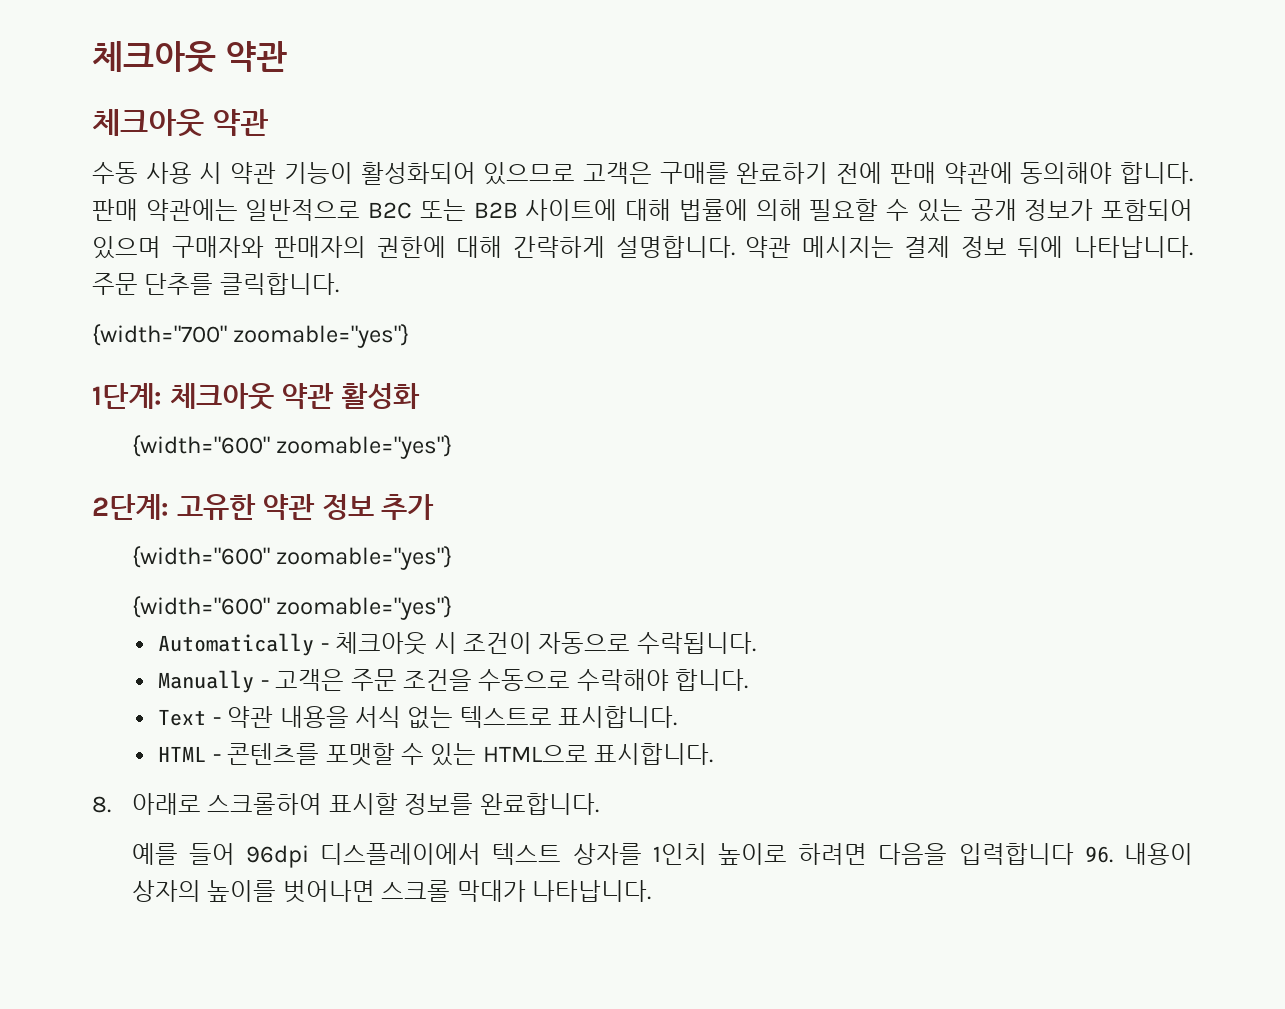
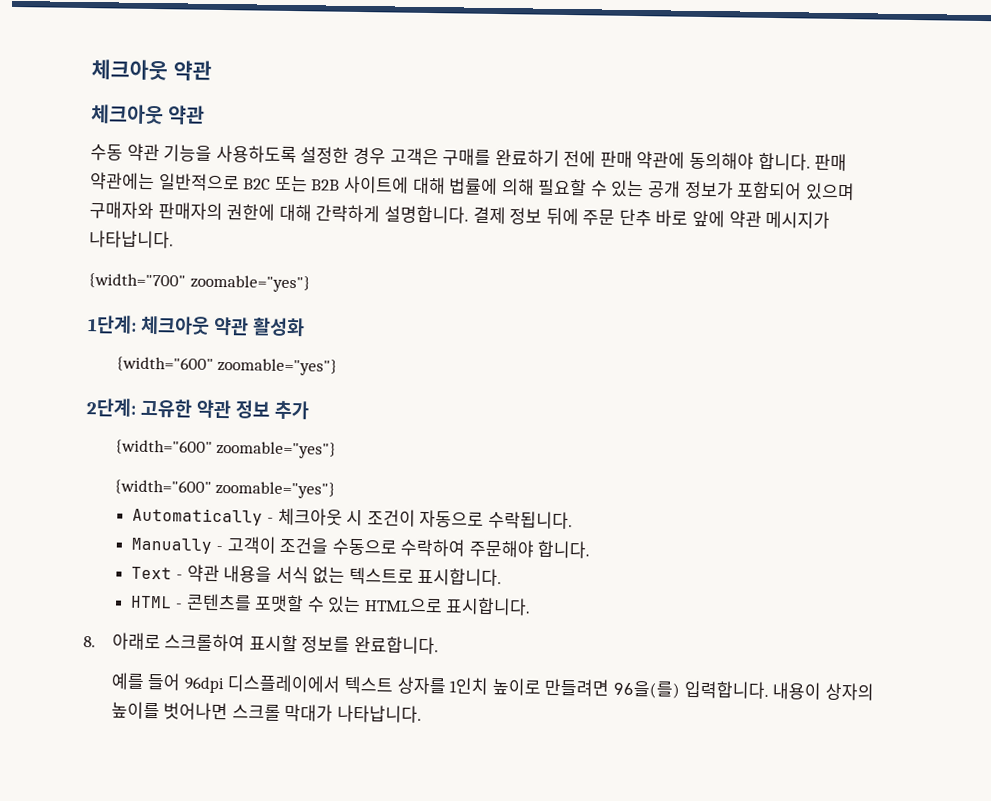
[145,162,576,185] 사용 시 약관 기능이 활성화되어 있으므로 -> [126,143,386,165] 약관 기능을 사용하도록 설정한 경우
[745,236,894,258] 약관 메시지는 -> (469, 214) none
[1074,236,1194,258] [92,273,339,295] 나타납니다. 주문 단추를 클릭합니다. -> [582,208,831,229] [89,230,174,249] 주문 단추 바로 앞에 약관 메시지가 나타납니다.
[275,669,669,691] 고객은 주문 조건을 수동으로 수락해야 -> [226,536,534,558] 고객이 조건을 수동으로 수락하여 주문해야
[798,843,1113,865] 하려면 다음을 입력합니다 96. -> [544,678,769,699] 만들려면 96을(를) 입력합니다.

